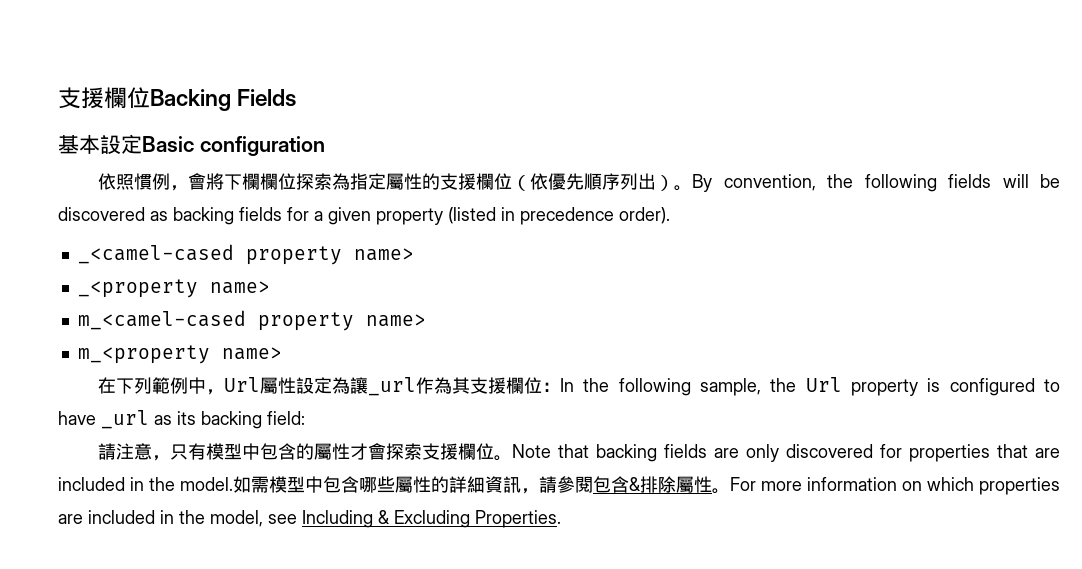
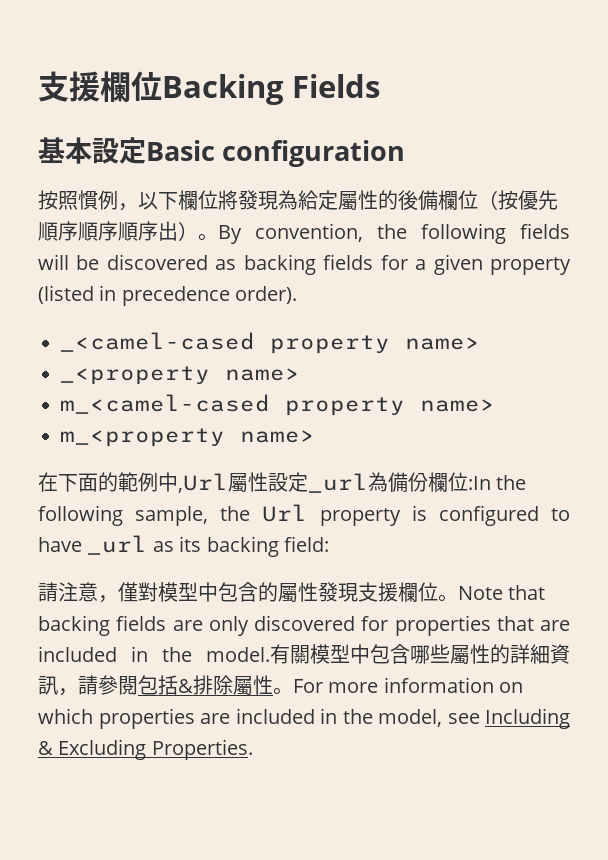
[98,173,117,190] 依 -> [38,190,58,210] 按
[188,173,639,191] 會將下欄欄位探索為指定屬性的支援欄位（依優先順序列 -> [138,190,558,211] [38,221,158,241] 以下欄位將發現為給定屬性的後備欄位（按優先順序順序順序
[134,377,575,396] 列範例中，Url屬性設定為讓_url作為其支援欄位：In -> [78,472,491,493] 面的範例中,Url屬性設定_url為備份欄位:In
[170,443,207,460] 只有 -> [118,582,158,602] 僅對
[350,443,423,460] 才會探索 -> [318,582,358,602] 發現
[233,476,269,493] 如需 -> [270,644,310,664] 有關
[611,476,629,493] 含 -> [158,675,178,695] 括

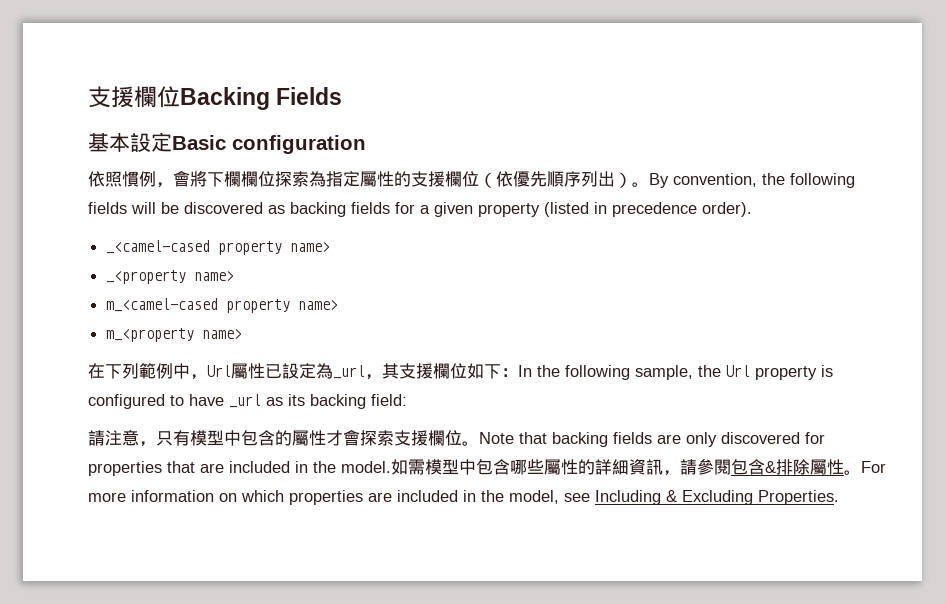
[38,190,58,210] 按 -> [88,171,105,187] 依
[138,190,318,210] 以下欄位將發現為給 -> [173,170,343,187] 會將下欄欄位探索為指
[398,190,438,211] 後備 -> [411,171,445,187] 支援
[498,190,518,210] 按 -> [496,171,513,187] 依
[78,221,158,241] 順序順序 -> [581,171,598,187] 列
[78,472,491,493] 面的範例中,Url屬性設定_url為備份欄位:In -> [122,363,532,380] 列範例中，Url屬性已設定為_url，其支援欄位如下：In
[118,582,158,602] 僅對 -> [156,430,190,446] 只有
[318,582,358,602] 發現 -> [326,429,394,446] 才會探索
[270,644,310,664] 有關 -> [391,459,425,475] 如需
[158,675,178,695] 括 -> [748,459,765,475] 含

